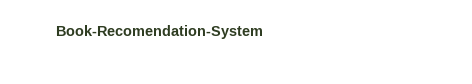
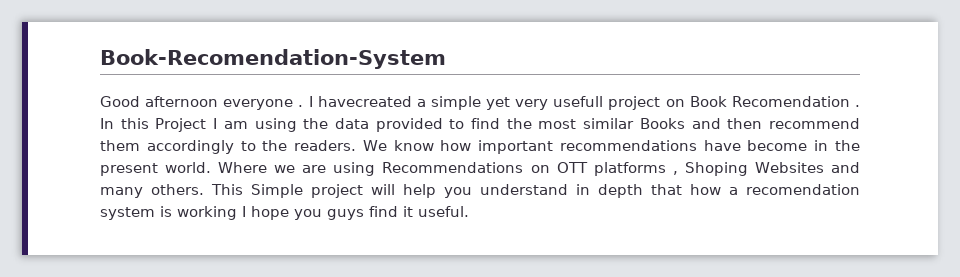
(263, 32) none -> [100,96,860,110] [100,118,861,132] [100,140,860,154] [100,162,861,176] [100,184,860,198] [100,206,469,220] // Good afternoon everyone . I havecreated a simple yet very usefull project on Book Recomendation . In this Project I am using the data provided to find the most similar Books and then recommend them accordingly to the readers. We know how important recommendations have become in the present world. Where we are using Recommendations on OTT platforms , Shoping Websites and many others. This Simple project will help you understand in depth that how a recomendation system is working I hope you guys find it useful.

